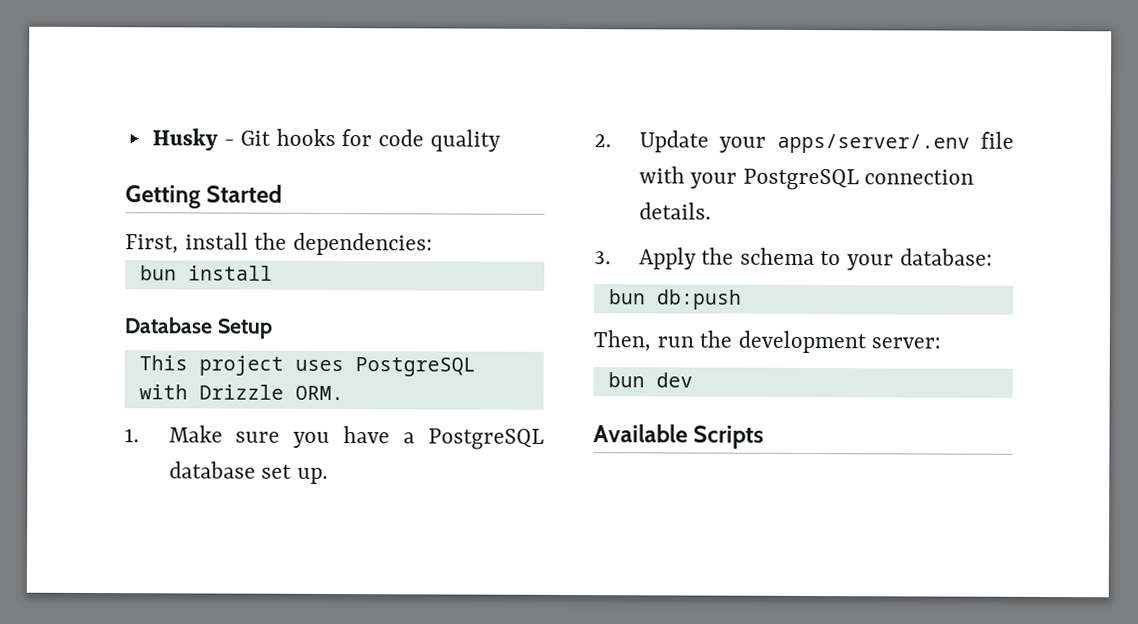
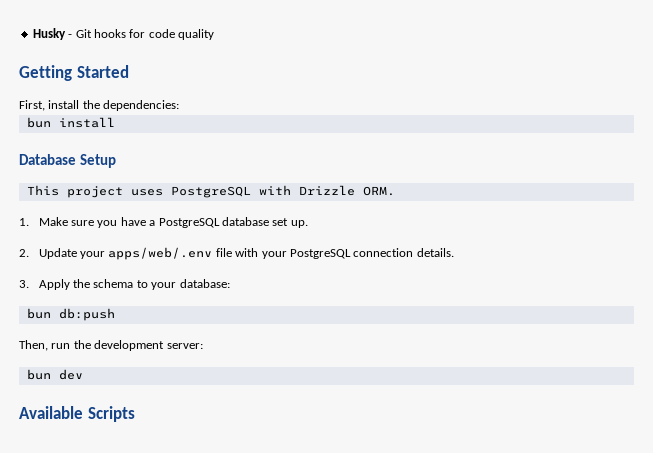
[776,133,970,154] apps/server/.env -> [108,247,213,260] apps/web/.env

